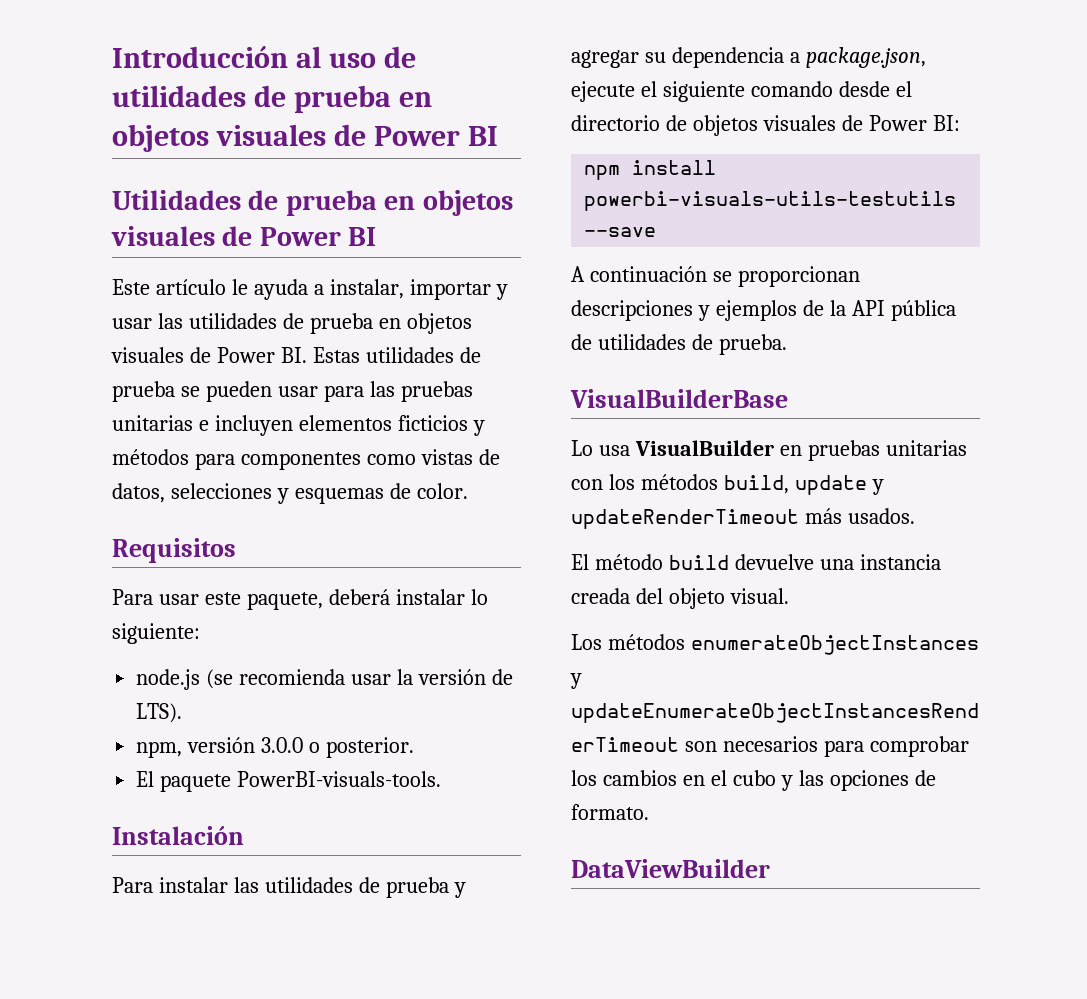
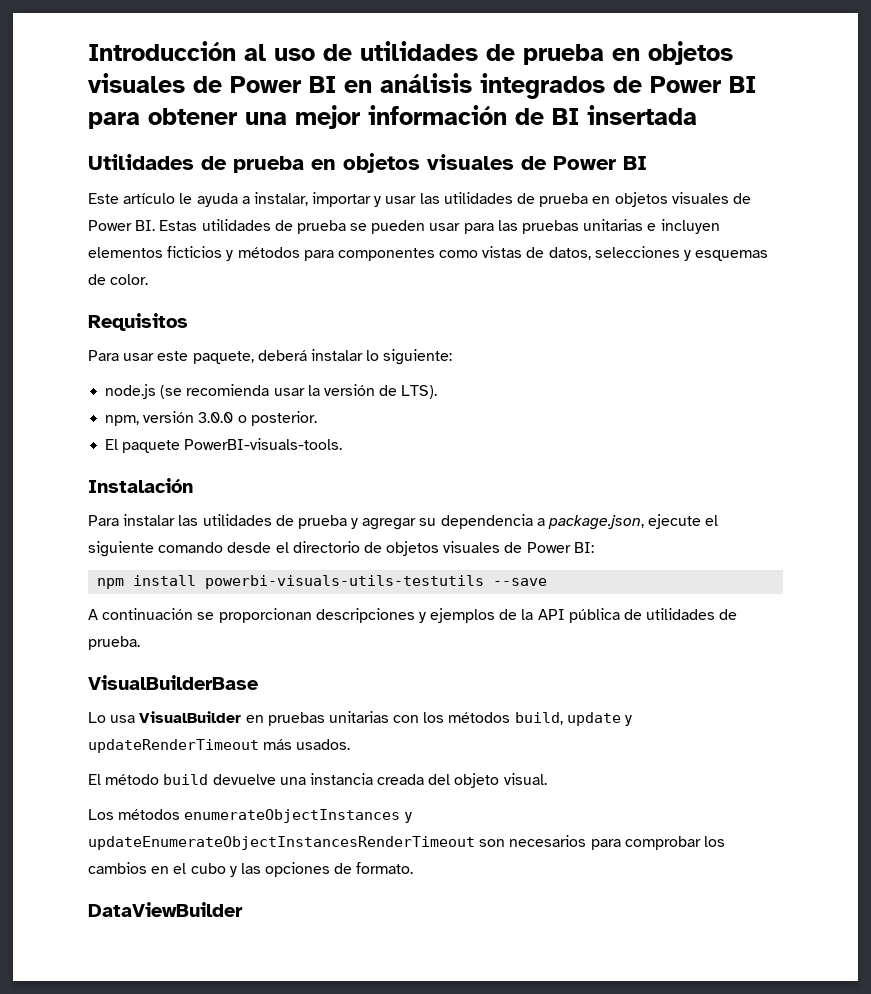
(499, 136) none -> [344,73,756,99] [88,105,697,129] en análisis integrados de Power BI para obtener una mejor información de BI insertada

